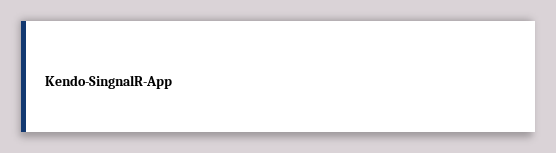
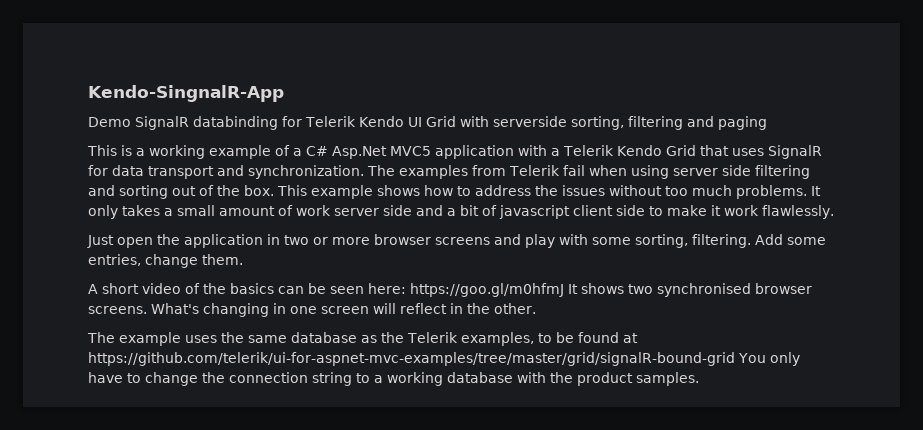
(172, 82) none -> [88,116,767,130] [87,145,822,159] [88,165,810,179] [88,185,821,199] [88,205,834,219] [87,234,826,248] [88,254,243,268] [88,283,812,297] [88,303,536,317] [87,332,638,346] [88,352,800,366] [88,372,699,386] // Demo SignalR databinding for Telerik Kendo UI Grid with serverside sorting, filtering and paging // This is a working example of a C# Asp.Net MVC5 application with a Telerik Kendo Grid that uses SignalR for data transport and synchronization. The examples from Telerik fail when using server side filtering and sorting out of the box. This example shows how to address the issues without too much problems. It only takes a small amount of work server side and a bit of javascript client side to make it work flawlessly. // Just open the application in two or more browser screens and play with some sorting, filtering. Add some entries, change them. // A short video of the basics can be seen here: https://goo.gl/m0hfmJ It shows two synchronised browser screens. What's changing in one screen will reflect in the other. // The example uses the same database as the Telerik examples, to be found at https://github.com/telerik/ui-for-aspnet-mvc-examples/tree/master/grid/signalR-bound-grid You only have to change the connection string to a working database with the product samples.

